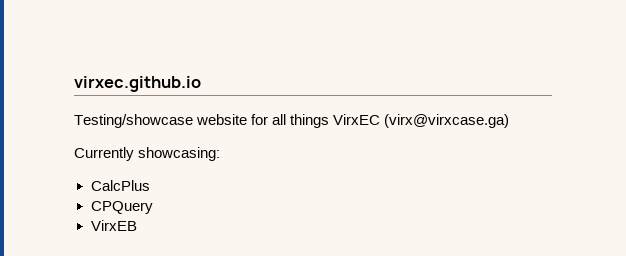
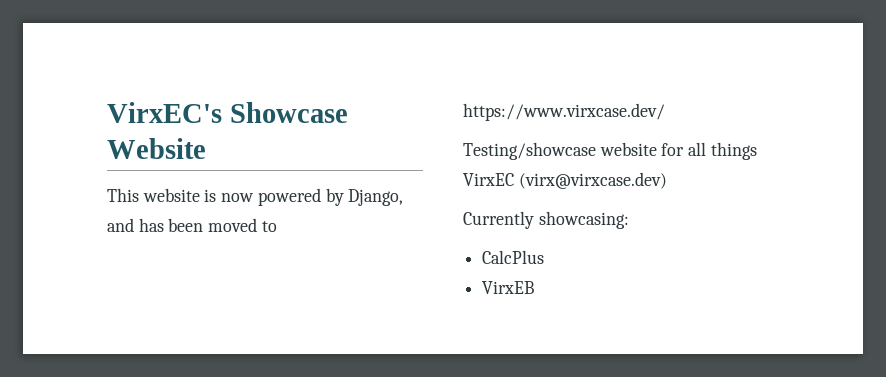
[74,76,201,92] virxec.github.io -> [107,102,348,123] [107,138,206,159] [107,188,404,206] [107,218,277,232] [463,103,665,121] VirxEC's Showcase Website // This website is now powered by Django, and has been moved to https://www.virxcase.dev/
[384,114,510,128] (virx@virxcase.ga) -> [518,172,667,189] (virx@virxcase.dev)
[90,201,153,214] // CPQuery -> (545, 257) none

